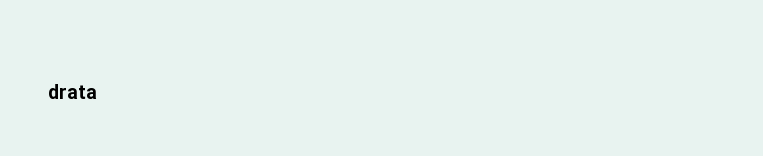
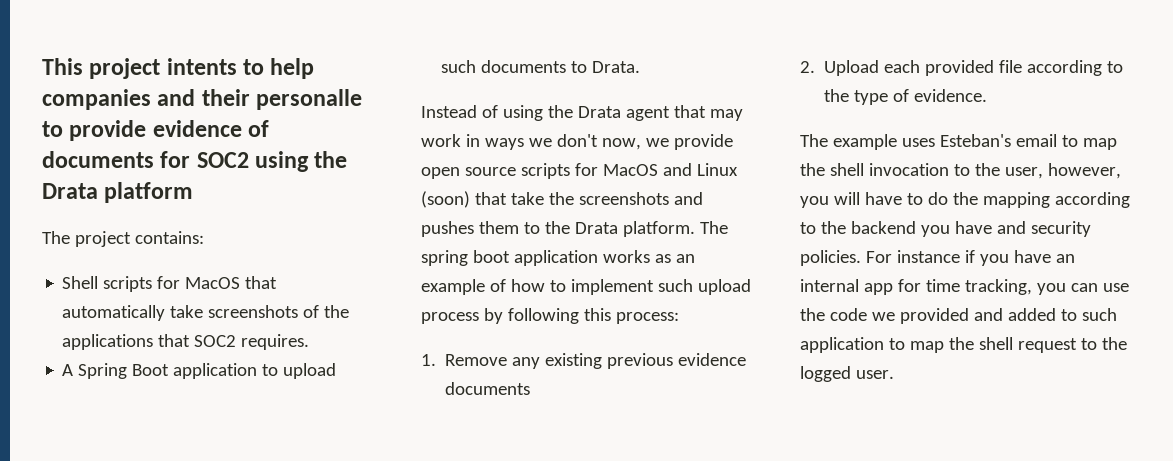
[48,84,97,99] drata -> [42,58,315,79] [42,89,363,110] [42,120,270,141] [42,151,348,172] [42,182,194,203] [42,231,204,247] [62,276,278,292] [62,305,350,321] [62,334,310,350] [62,363,337,379] [441,60,641,73] [421,105,743,121] [421,134,733,150] [421,163,738,179] [421,191,703,208] [421,221,728,237] [421,250,695,266] [421,279,751,295] [421,308,679,324] [421,353,747,369] [445,382,531,395] [800,60,1124,76] [824,89,988,105] [800,134,1117,150] [800,163,1121,179] [800,192,1130,208] [800,221,1091,237] [800,250,1075,266] [800,279,1129,295] [800,308,1117,324] [800,337,1127,353] [800,366,894,382] This project intents to help companies and their personalle to provide evidence of documents for SOC2 using the Drata platform // The project contains: // Shell scripts for MacOS that automatically take screenshots of the applications that SOC2 requires. // A Spring Boot application to upload such documents to Drata. // Instead of using the Drata agent that may work in ways we don't now, we provide open source scripts for MacOS and Linux (soon) that take the screenshots and pushes them to the Drata platform. The spring boot application works as an example of how to implement such upload process by following this process: // 1. Remove any existing previous evidence documents // 2. Upload each provided file according to the type of evidence. // The example uses Esteban's email to map the shell invocation to the user, however, you will have to do the mapping according to the backend you have and security policies. For instance if you have an internal app for time tracking, you can use the code we provided and added to such application to map the shell request to the logged user.

